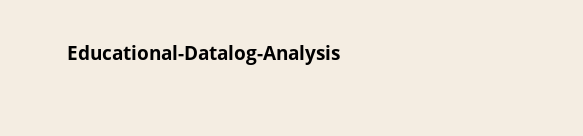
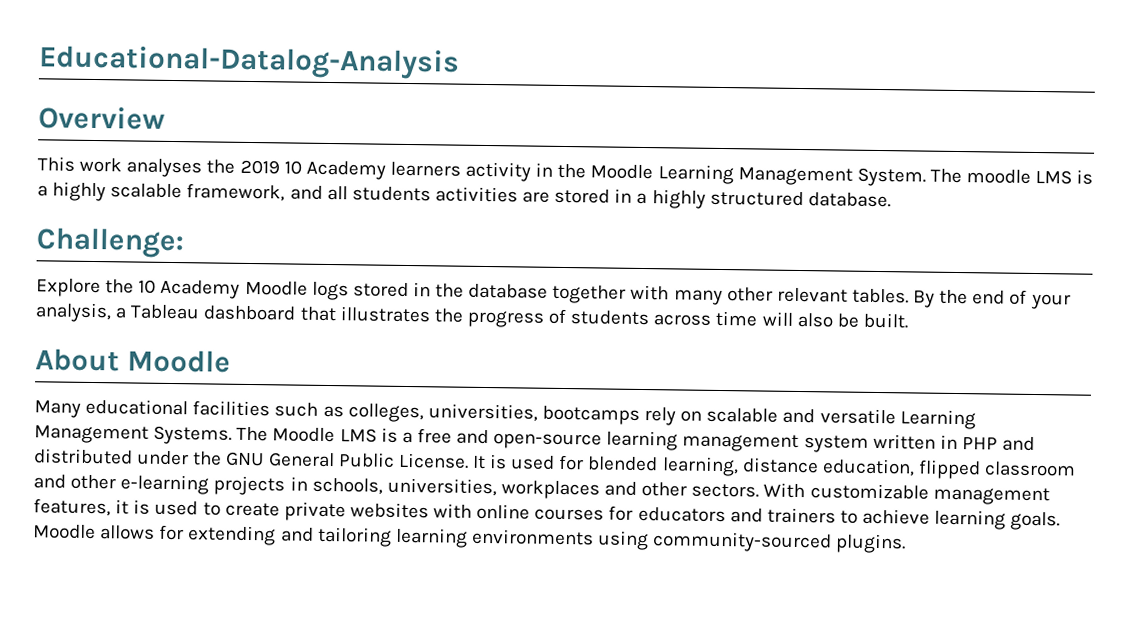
(340, 55) none -> [38,106,165,130] [37,156,1094,187] [37,181,891,209] [36,227,185,259] [36,278,1071,310] [35,302,908,329] [35,348,231,373] [34,398,976,430] [34,425,1036,453] [34,448,1077,480] [33,474,1050,506] [33,498,1061,531] [33,524,907,554] // Overview // This work analyses the 2019 10 Academy learners activity in the Moodle Learning Management System. The moodle LMS is a highly scalable framework, and all students activities are stored in a highly structured database. // Challenge: // Explore the 10 Academy Moodle logs stored in the database together with many other relevant tables. By the end of your analysis, a Tableau dashboard that illustrates the progress of students across time will also be built. // About Moodle // Many educational facilities such as colleges, universities, bootcamps rely on scalable and versatile Learning Management Systems. The Moodle LMS is a free and open-source learning management system written in PHP and distributed under the GNU General Public License. It is used for blended learning, distance education, flipped classroom and other e-learning projects in schools, universities, workplaces and other sectors. With customizable management features, it is used to create private websites with online courses for educators and trainers to achieve learning goals. Moodle allows for extending and tailoring learning environments using community-sourced plugins.

